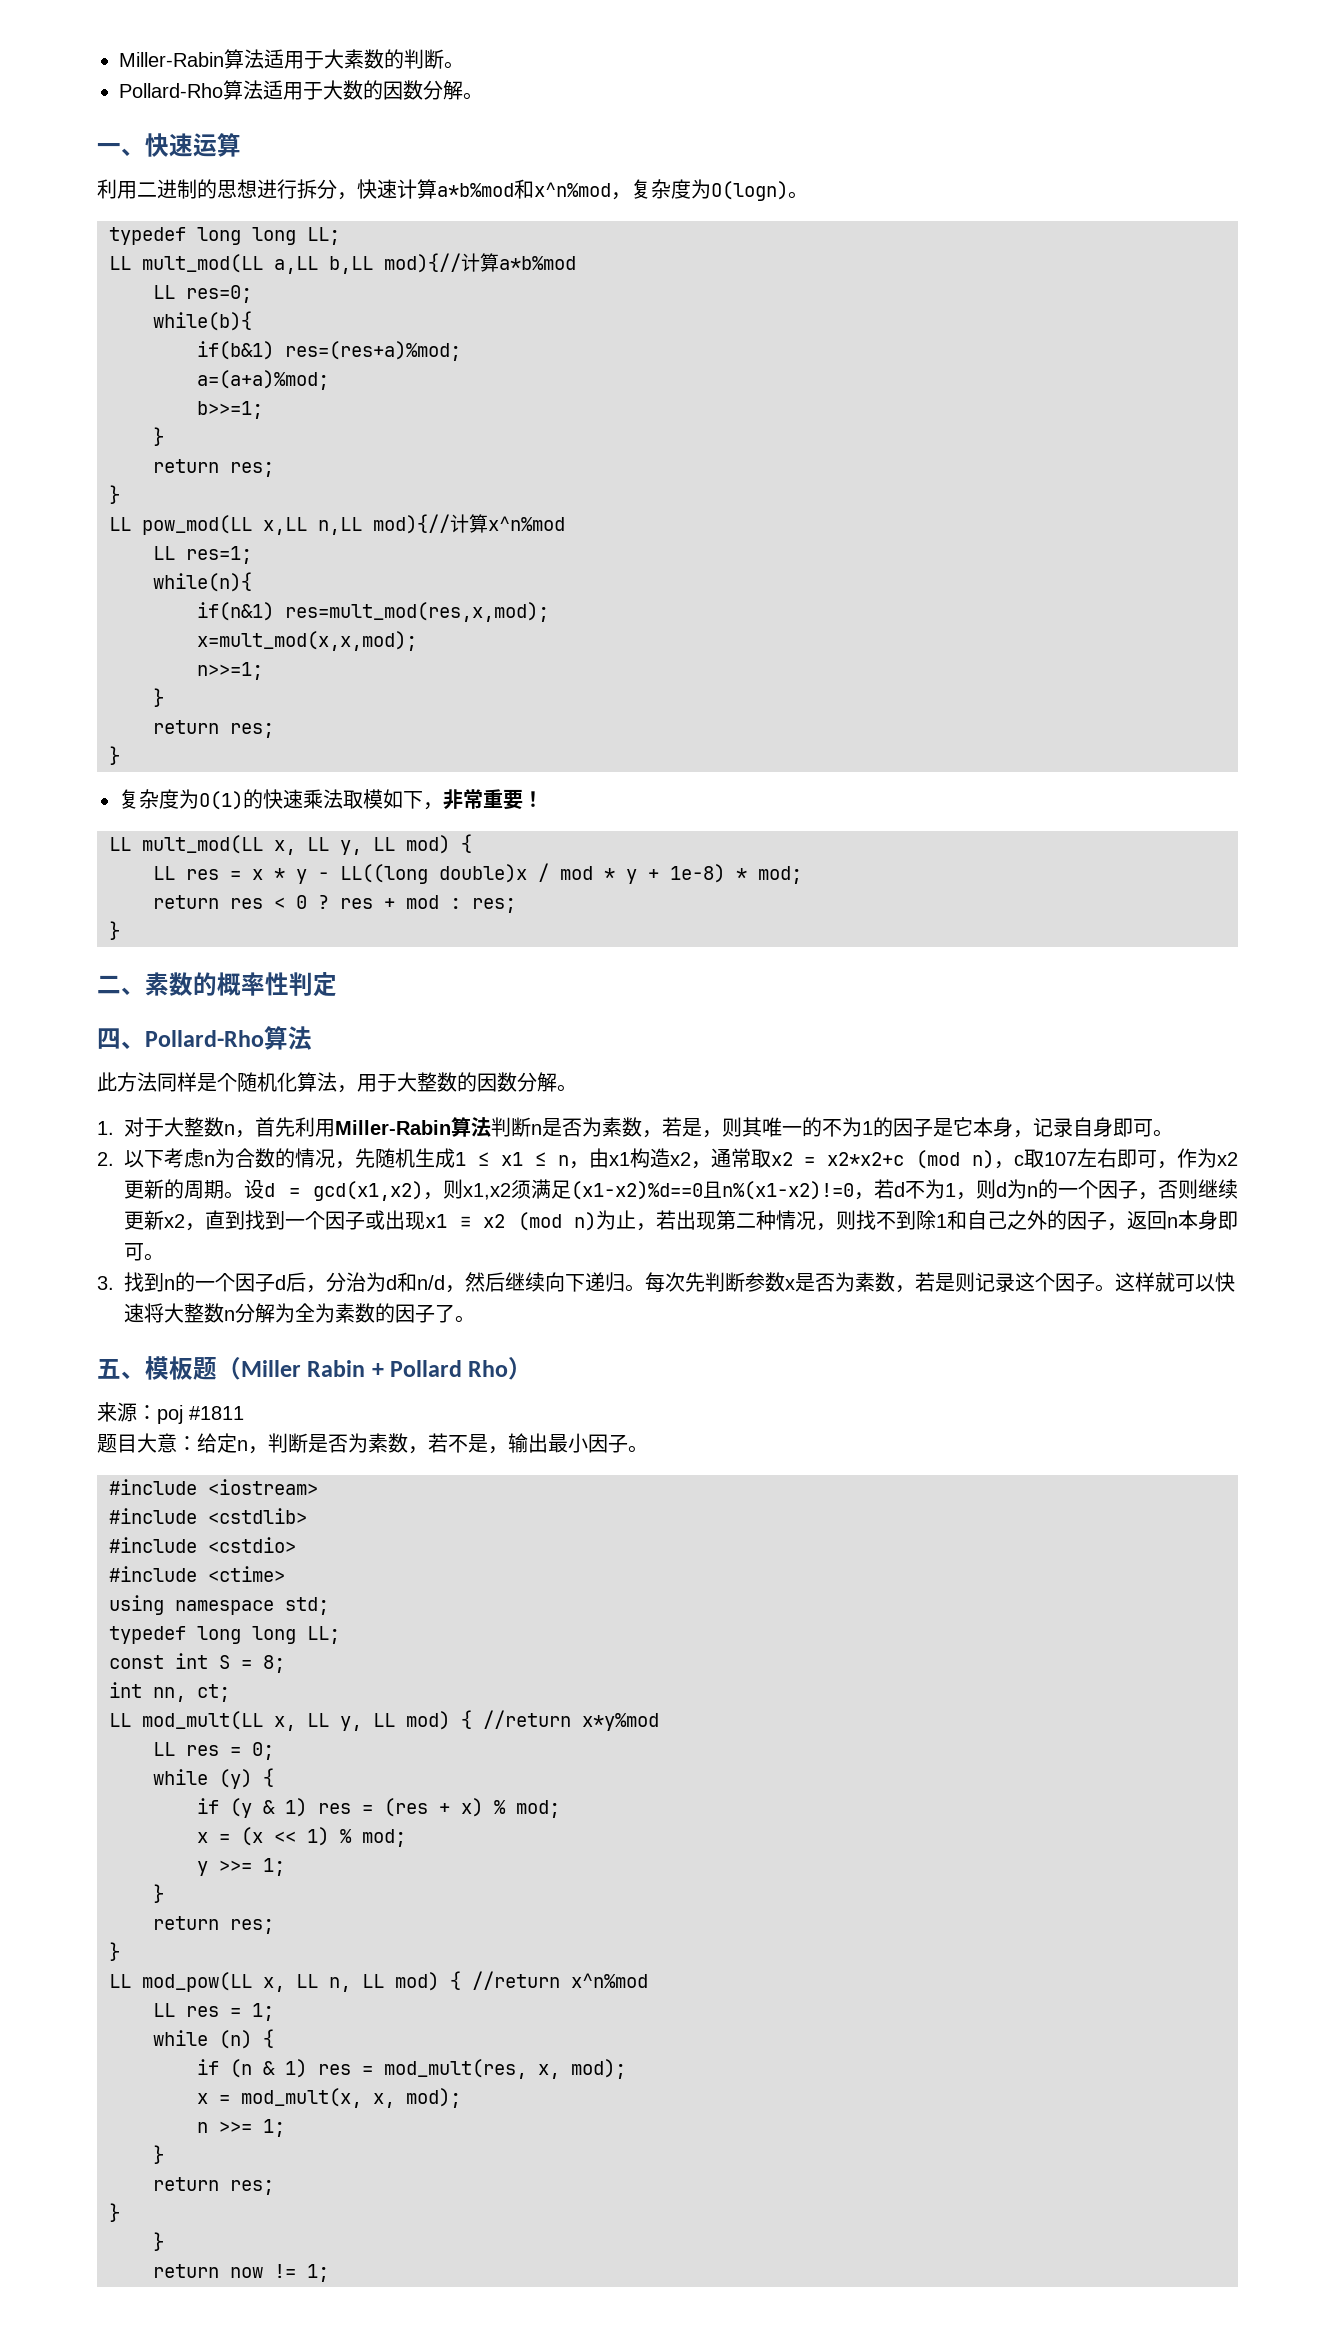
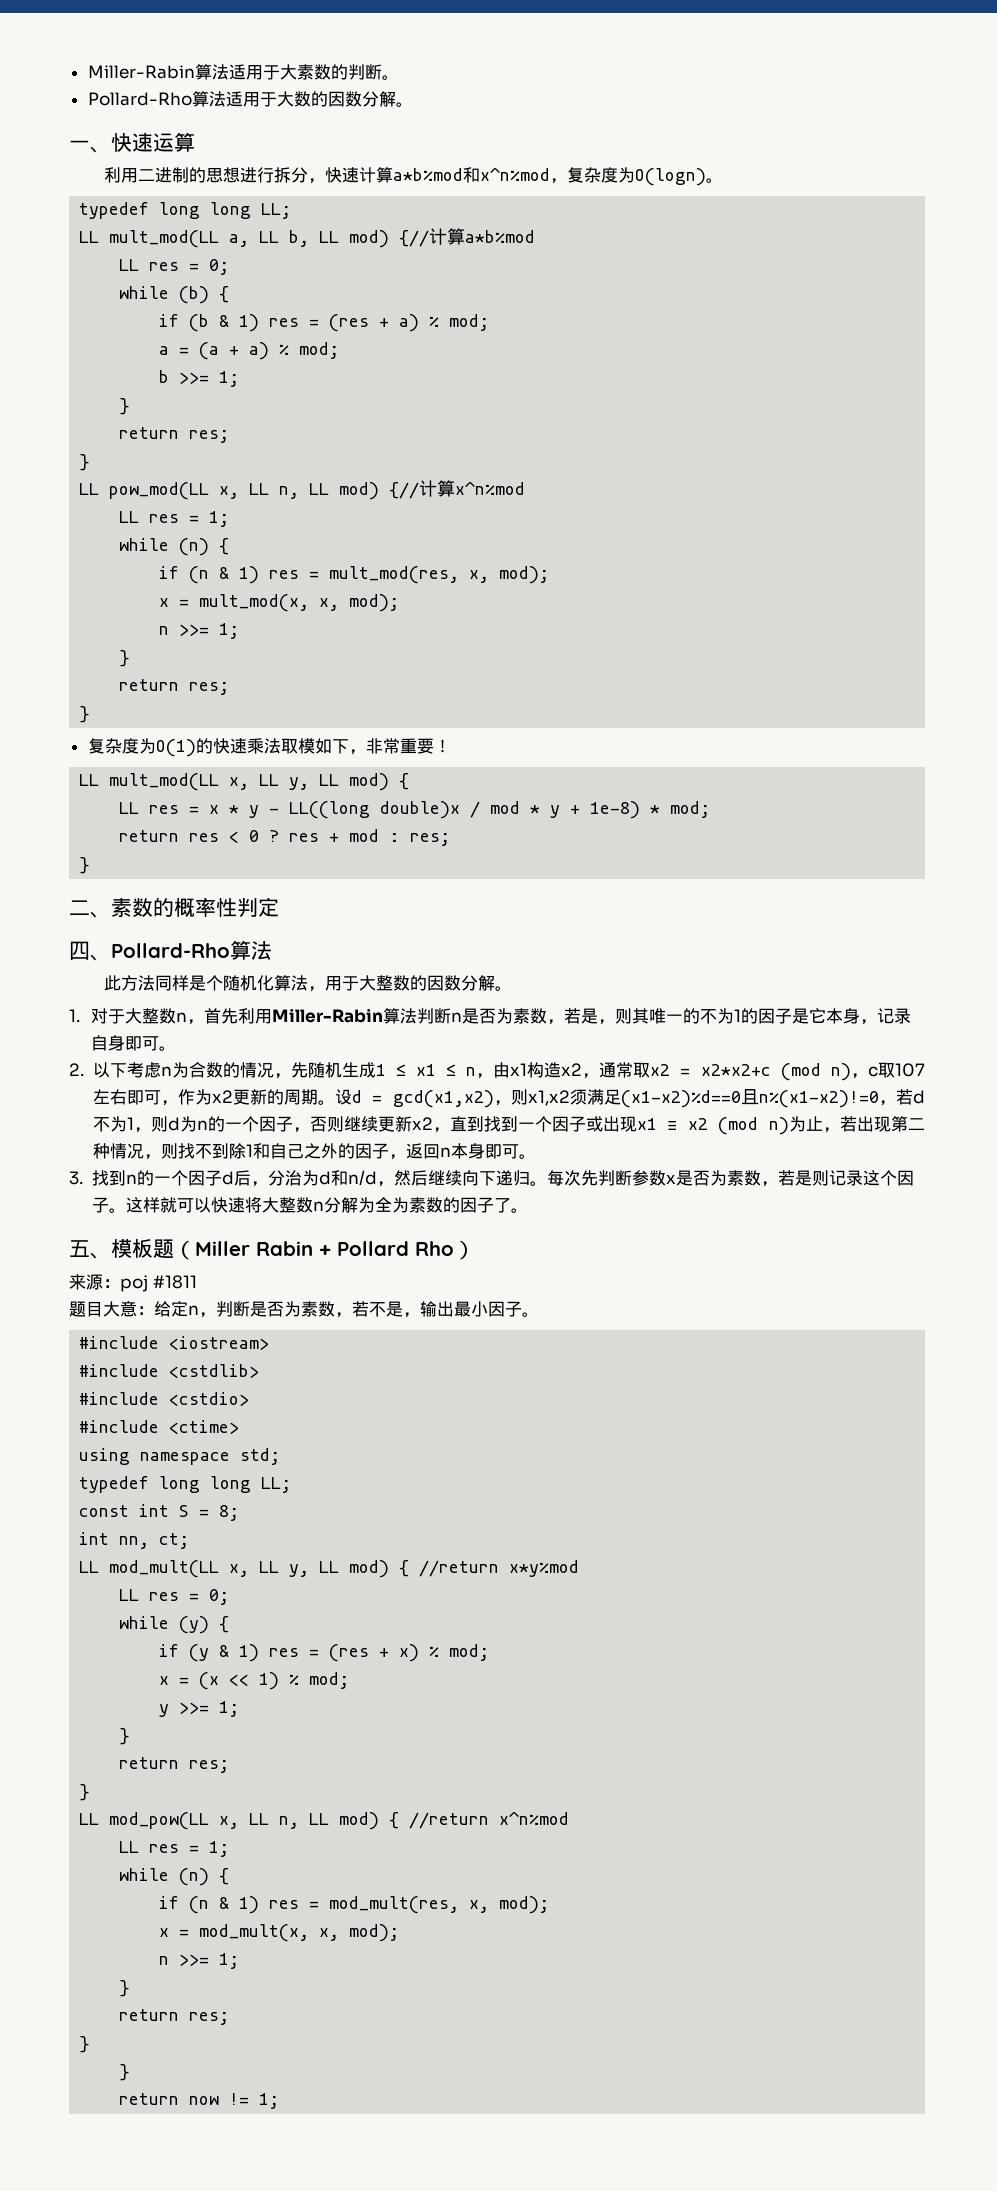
[274,253,576,274] [153,285,252,303] [153,311,252,331] [197,341,461,361] [197,370,329,390] [197,401,263,419] a,LL b,LL mod){//计算a*b%mod // LL res=0; // while(b){ // if(b&1) res=(res+a)%mod; // a=(a+a)%mod; // b>>=1; -> [229,228,536,248] [119,259,230,275] [119,286,230,304] [159,314,490,332] [159,342,340,360] [159,370,240,387] a, LL b, LL mod) {//计算a*b%mod // LL res = 0; // while (b) { // if (b & 1) res = (res + a) % mod; // a = (a + a) % mod; // b >>= 1;
[263,514,565,535] [153,546,252,564] [153,572,252,592] [197,602,549,622] [197,631,417,651] [197,662,263,680] x,LL n,LL mod){//计算x^n%mod // LL res=1; // while(n){ // if(n&1) res=mult_mod(res,x,mod); // x=mult_mod(x,x,mod); // n>>=1; -> [219,480,526,500] [119,511,230,527] [119,538,230,556] [159,566,550,584] [159,594,400,612] [159,623,240,639] x, LL n, LL mod) {//计算x^n%mod // LL res = 1; // while (n) { // if (n & 1) res = mult_mod(res, x, mod); // x = mult_mod(x, x, mod); // n >>= 1;

